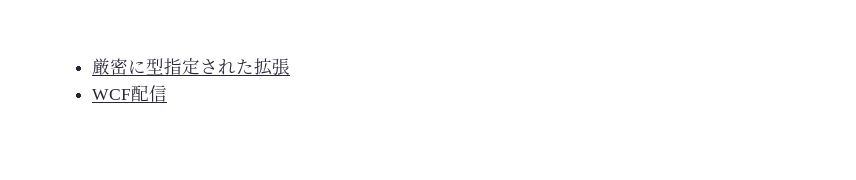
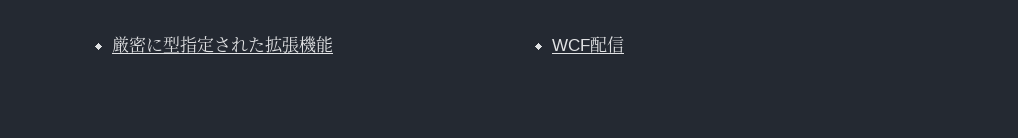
(291, 67) none -> [298,36,333,53] 機能

